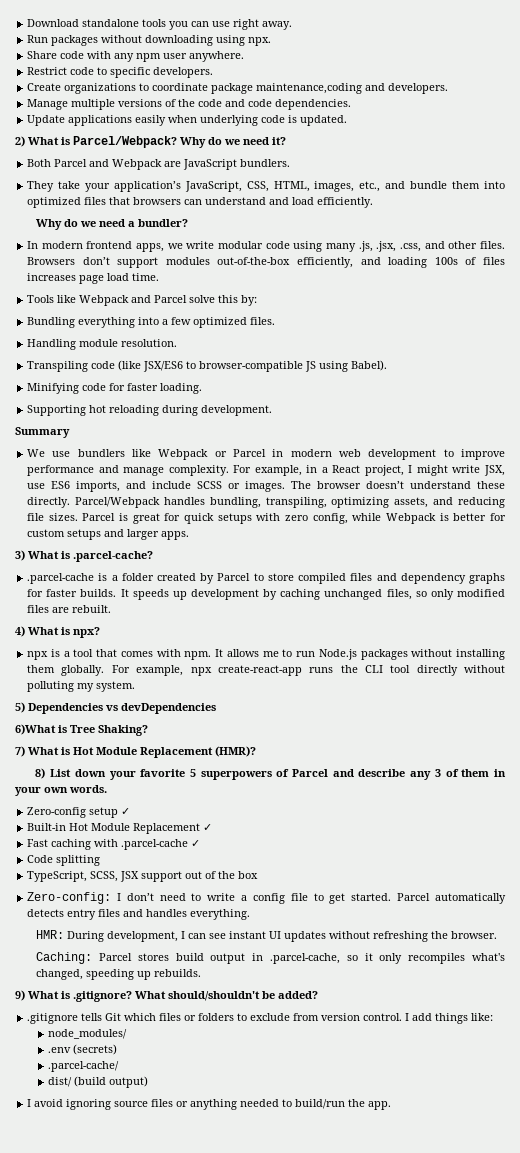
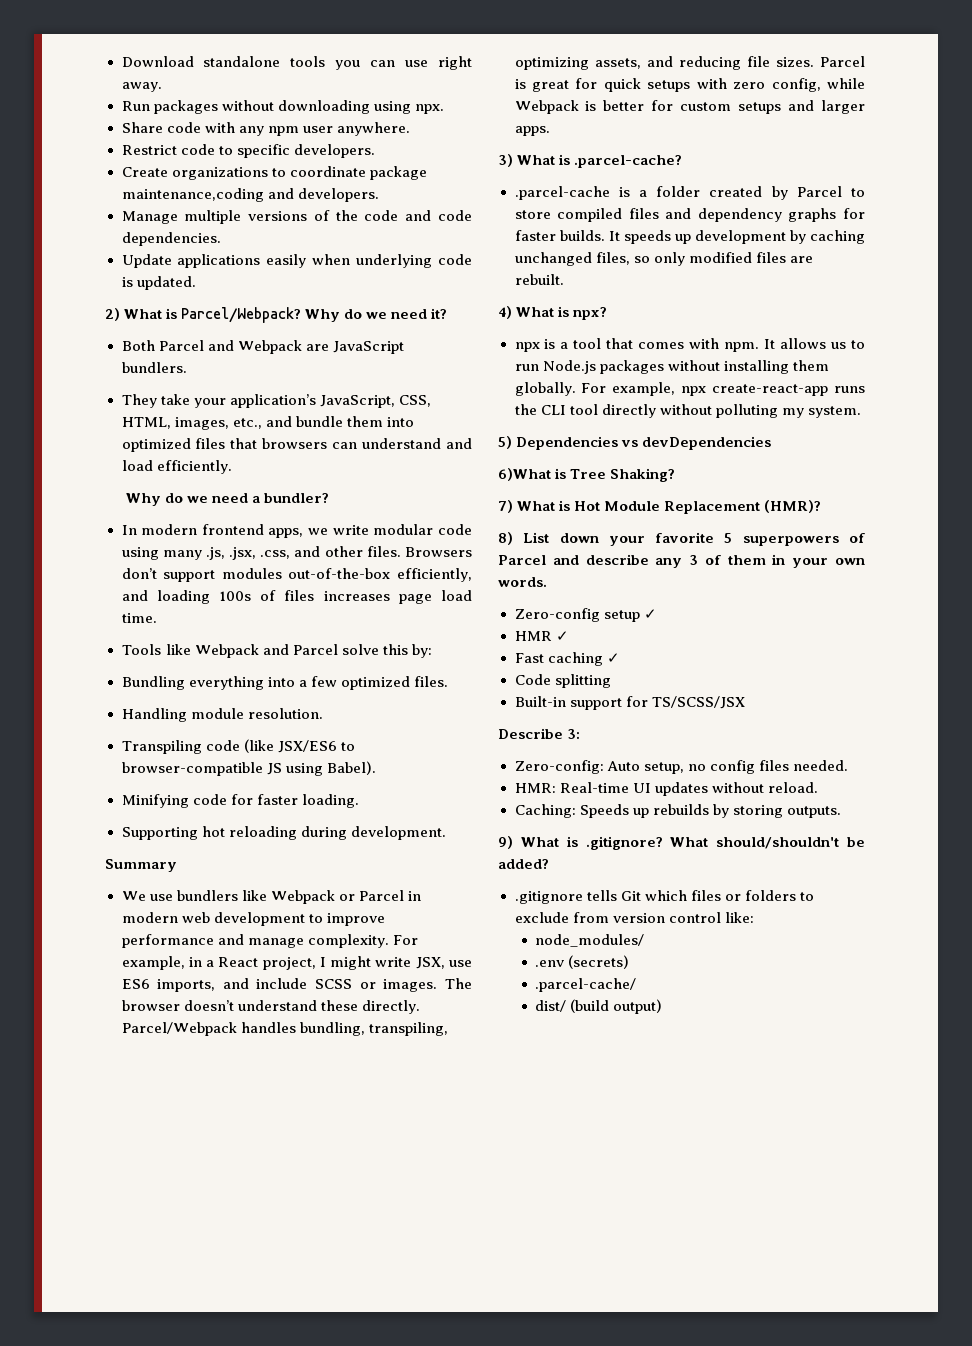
[262,651,279,657] me -> [831,342,847,349] us
[27,823,201,834] Built-in Hot Module Replacement -> [514,631,552,641] HMR
[94,839,189,850] with .parcel-cache -> (603, 659) none
[27,871,259,882] [27,892,507,904] [27,909,251,920] [36,930,498,942] [36,952,506,964] [36,969,202,980] TypeScript, SCSS, JSX support out of the box // Zero-config: I don’t need to write a config file to get started. Parcel automatically detects entry files and handles everything. // HMR: During development, I can see instant UI updates without refreshing the browser. // Caching: Parcel stores build output in .parcel-cache, so it only recompiles what's changed, speeding up rebuilds. -> [514,696,745,710] [498,728,581,739] [514,760,848,774] [514,782,818,796] [514,804,841,818] Built-in support for TS/SCSS/JSX // Describe 3: // Zero-config: Auto setup, no config files needed. // HMR: Real-time UI updates without reload. // Caching: Speeds up rebuilds by storing outputs.
[363,1013,469,1024] control. I add things -> [668,912,721,923] control
[27,1099,392,1110] // I avoid ignoring source files or anything needed to build/run the app. -> (663, 1006) none

